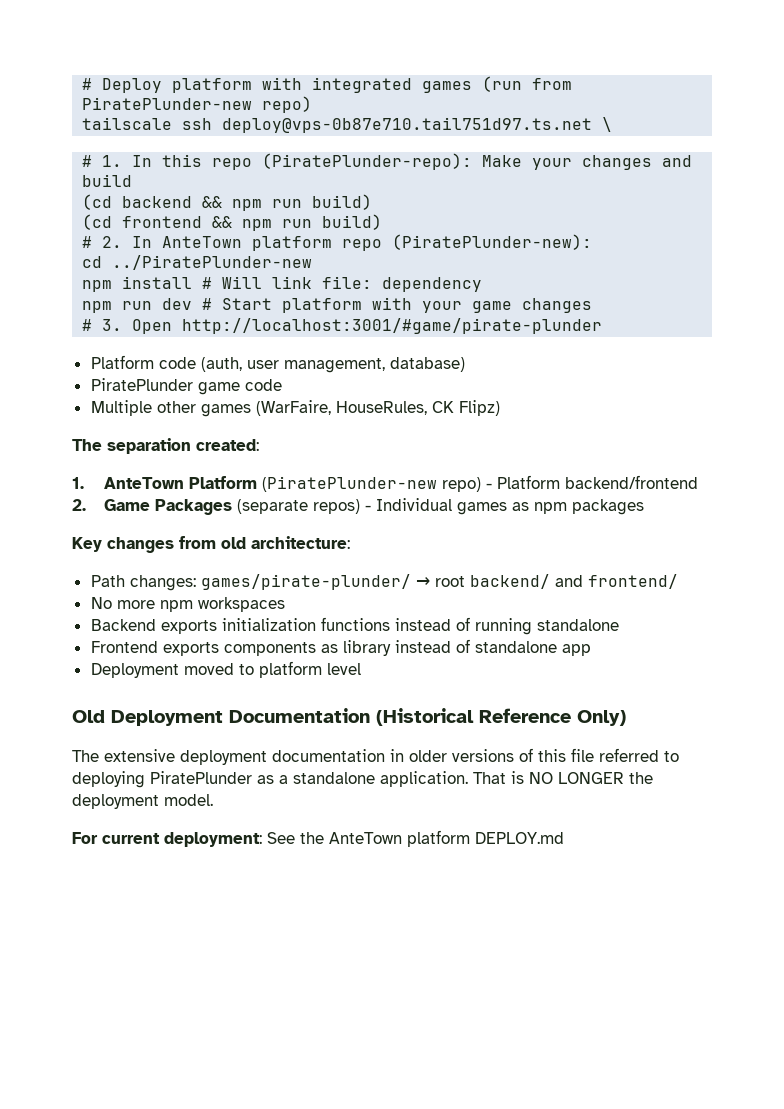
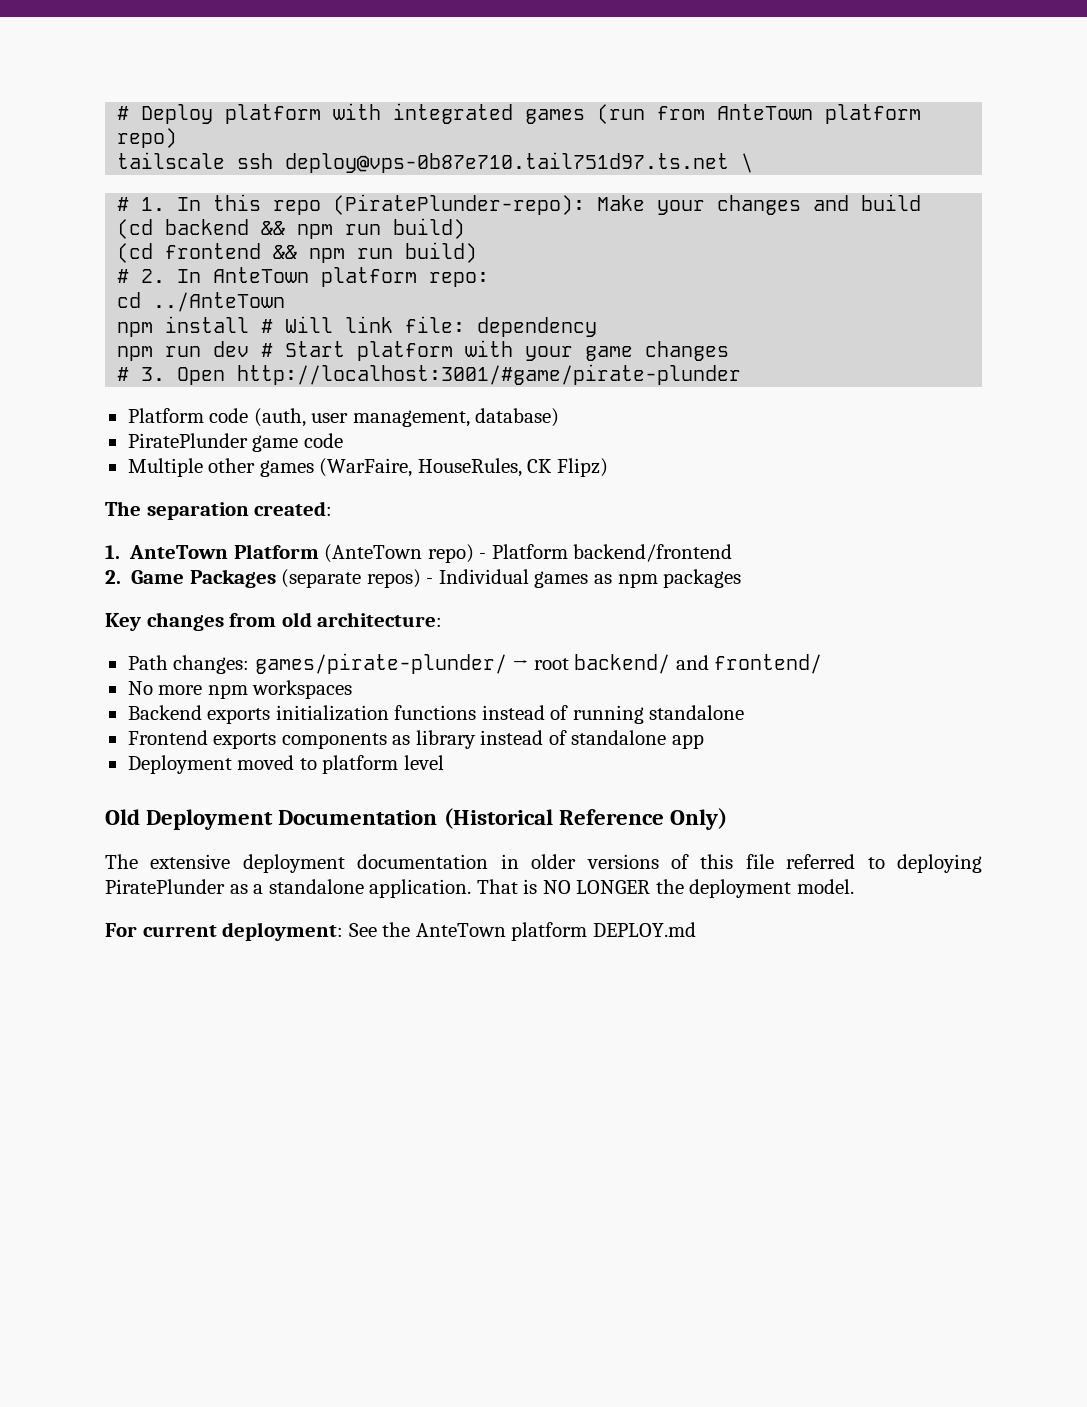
[82,97,253,110] PiratePlunder-new -> [717,104,922,124] AnteTown platform
[342,234,593,251] repo (PiratePlunder-new): -> [429,272,490,287] repo:
[112,255,313,270] ../PiratePlunder-new -> [153,292,286,312] ../AnteTown
[261,476,437,492] (PiratePlunder-new -> [324,544,423,563] (AnteTown

